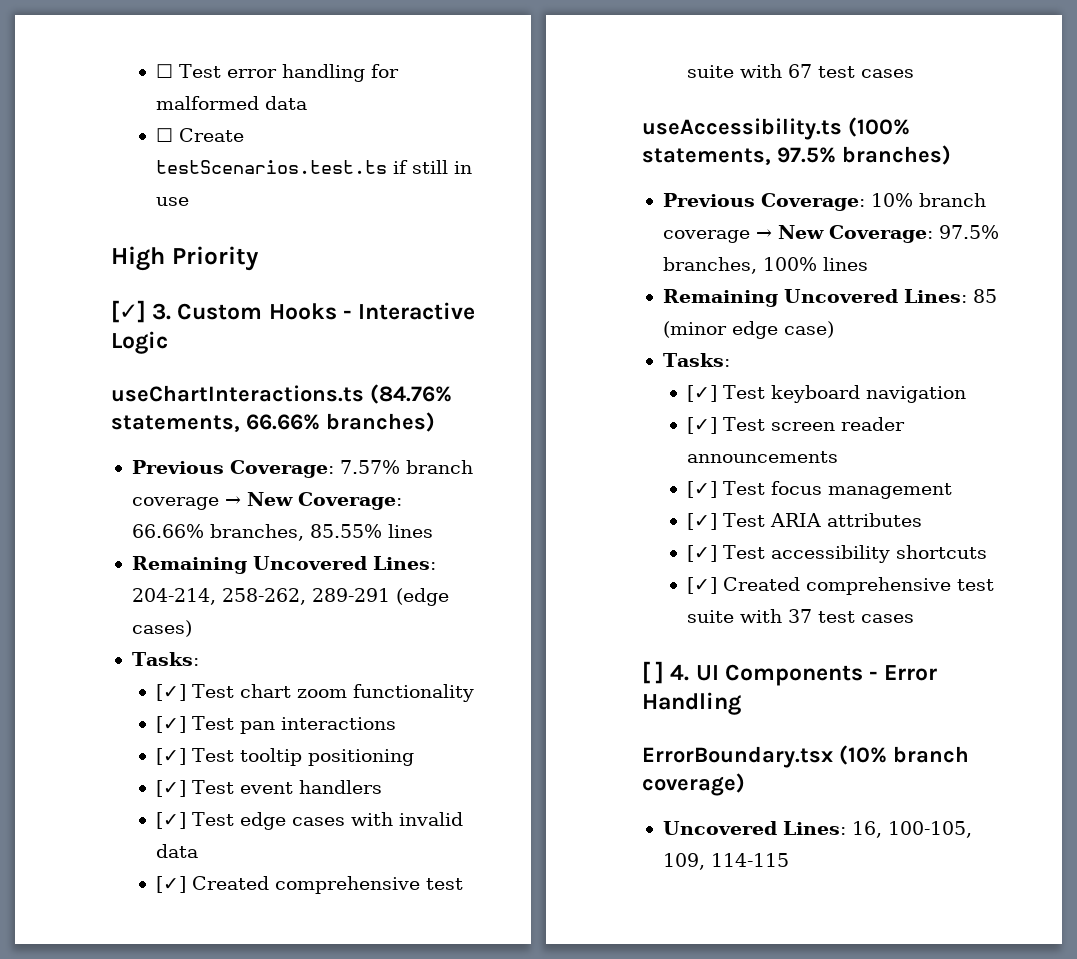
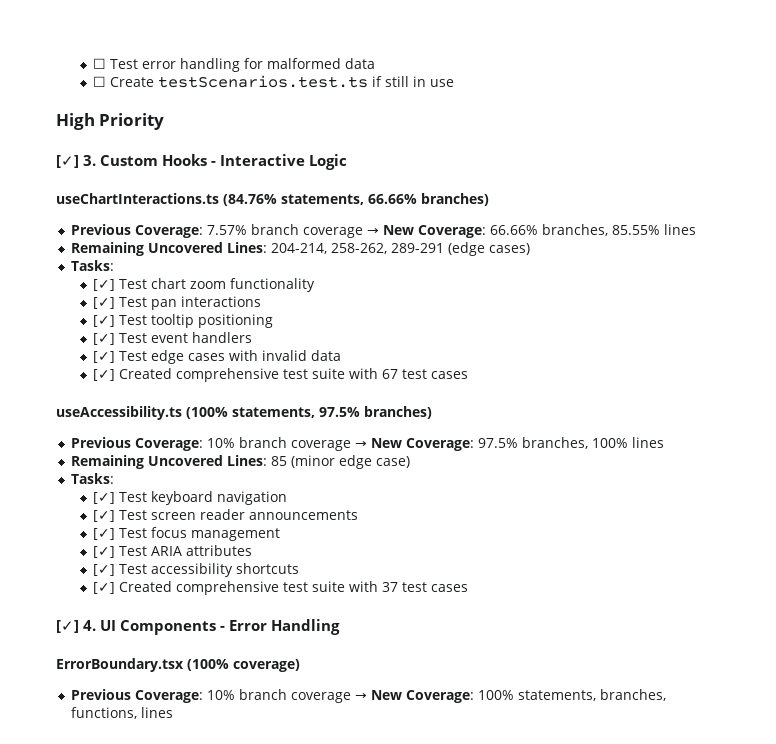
[642,661,665,684] [ ] -> [56,620,79,633] [✓]
[839,745,969,765] (10% branch -> [187,659,229,671] (100%
[662,821,972,838] [662,853,789,870] Uncovered Lines: 16, 100-105, 109, 114-115 -> [71,689,667,703] [71,707,174,719] Previous Coverage: 10% branch coverage → New Coverage: 100% statements, branches, functions, lines

